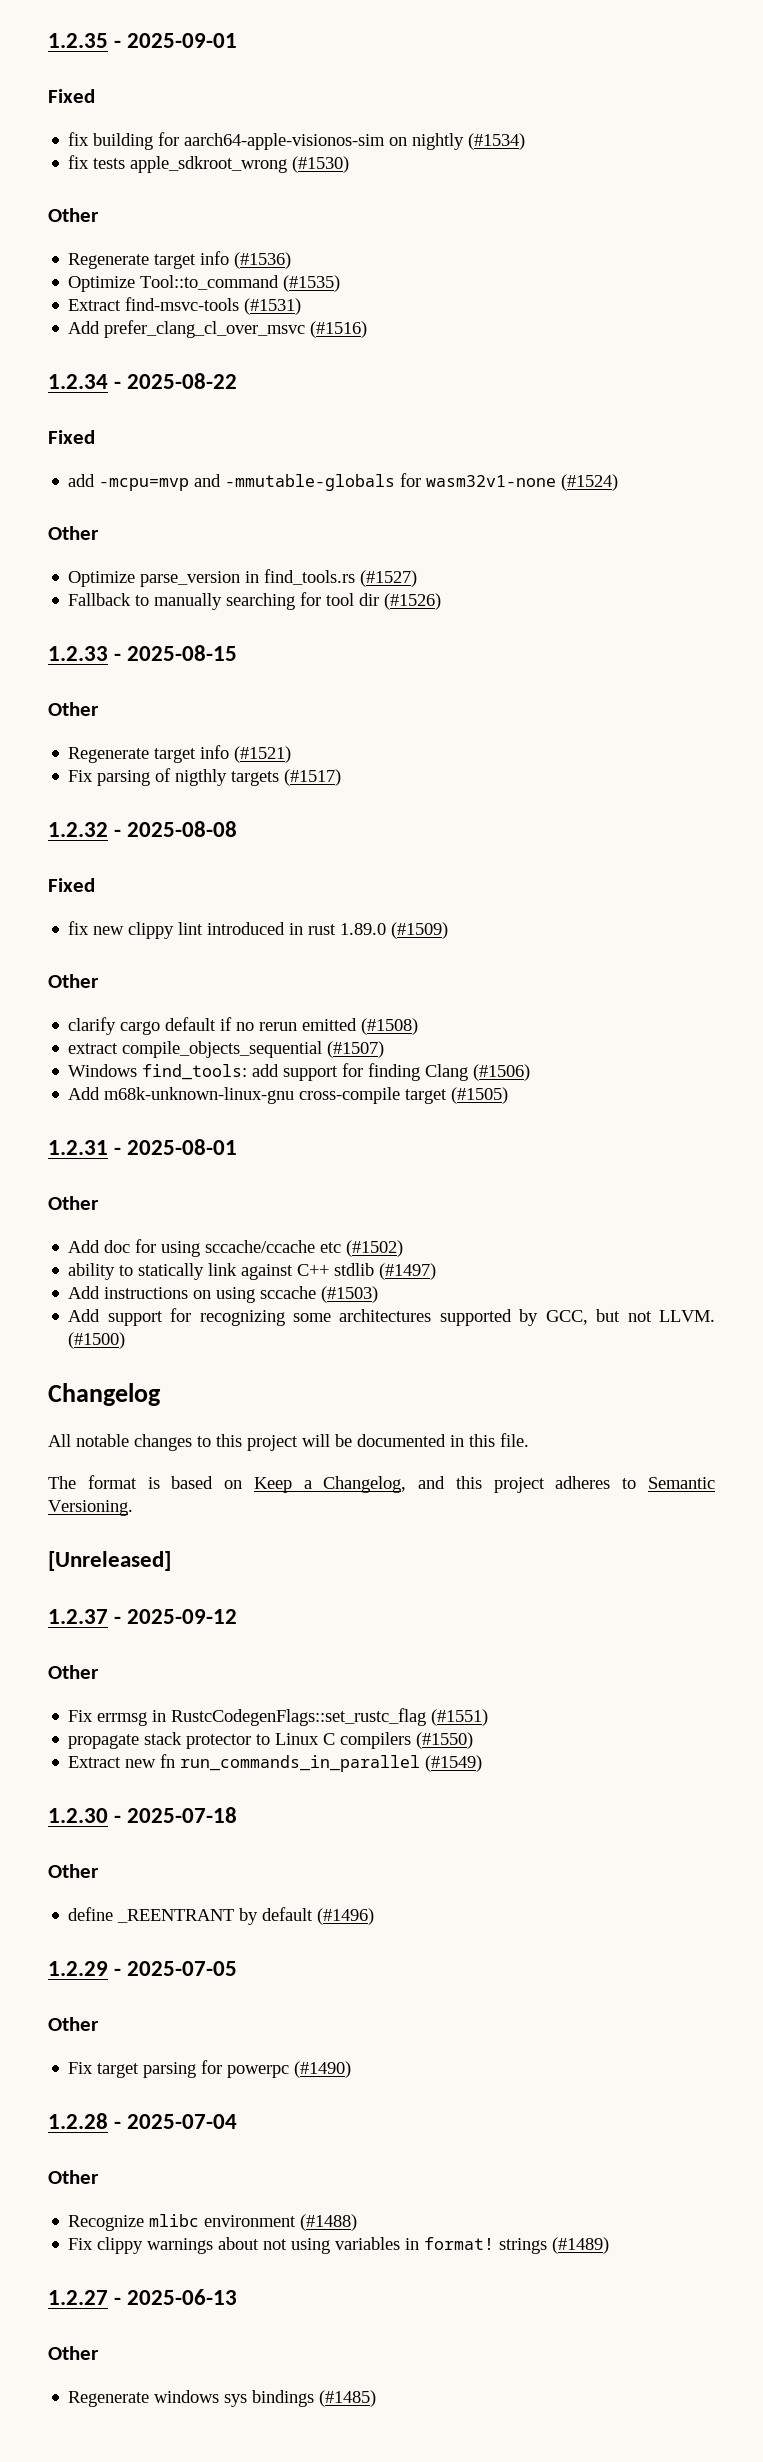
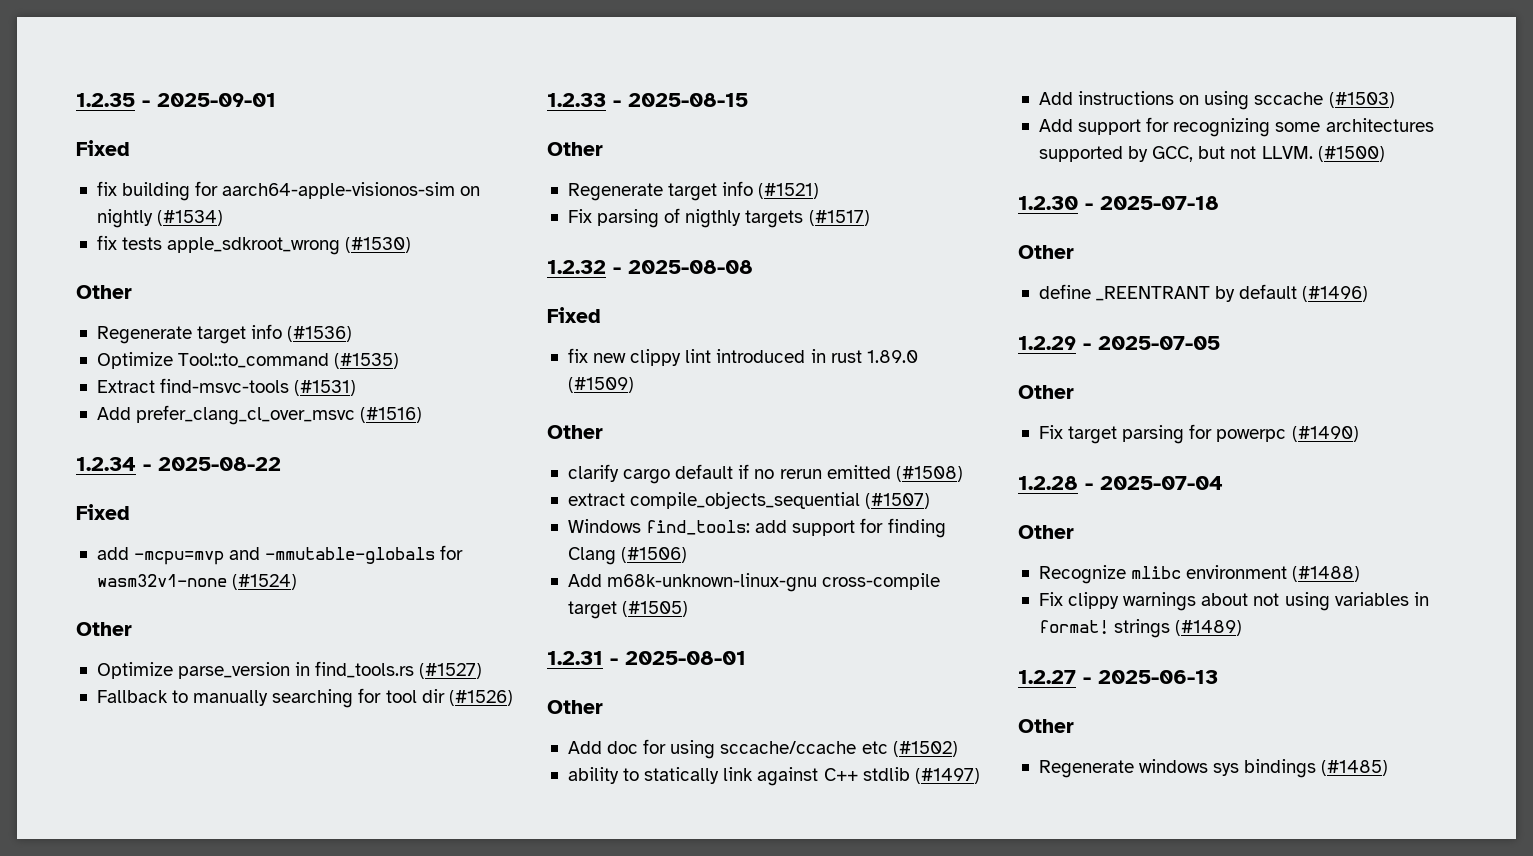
[48,1383,161,1406] [48,1433,529,1451] [48,1475,715,1493] [48,1500,133,1516] [48,1551,171,1571] [48,1609,238,1624] [48,1665,99,1679] [68,1708,489,1726] [68,1732,474,1749] [68,1754,483,1772] // Changelog // All notable changes to this project will be documented in this file. // The format is based on Keep a Changelog, and this project adheres to Semantic Versioning. // [Unreleased] // 1.2.37 - 2025-09-12 // Other // Fix errmsg in RustcCodegenFlags::set_rustc_flag (#1551) // propagate stack protector to Linux C compilers (#1550) // Extract new fn run_commands_in_parallel (#1549) -> (1385, 154) none

